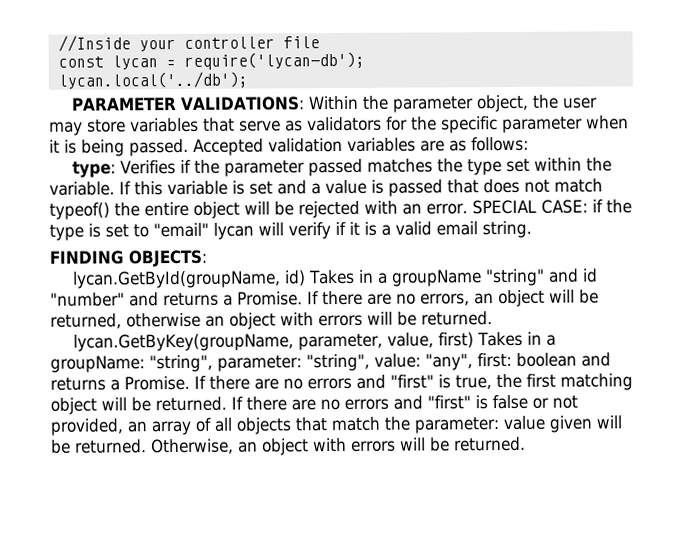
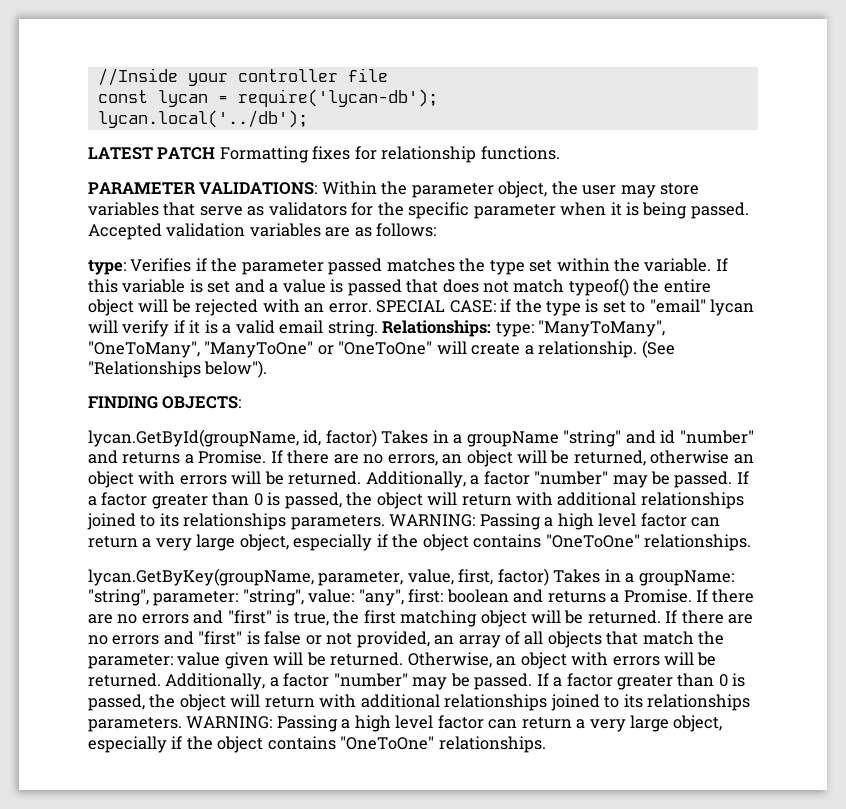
(248, 80) none -> [88,146,560,163] // LATEST PATCH Formatting fixes for relationship functions.
(532, 229) none -> [382,320,666,337] [88,340,675,358] [88,360,268,378] Relationships: type: "ManyToMany", "OneToMany", "ManyToOne" or "OneToOne" will create a relationship. (See "Relationships below").
[284,270,307,287] id) -> [303,429,377,447] id, factor)
(493, 318) none -> [365,471,749,488] [88,492,744,509] [87,513,721,530] [88,534,752,551] Additionally, a factor "number" may be passed. If a factor greater than 0 is passed, the object will return with additional relationships joined to its relationships parameters. WARNING: Passing a high level factor can return a very large object, especially if the object contains "OneToOne" relationships.
[438,332,475,349] first) -> [458,568,549,586] first, factor)
(526, 444) none -> [165,673,746,690] [88,694,751,711] [88,715,723,732] [88,736,546,753] Additionally, a factor "number" may be passed. If a factor greater than 0 is passed, the object will return with additional relationships joined to its relationships parameters. WARNING: Passing a high level factor can return a very large object, especially if the object contains "OneToOne" relationships.

